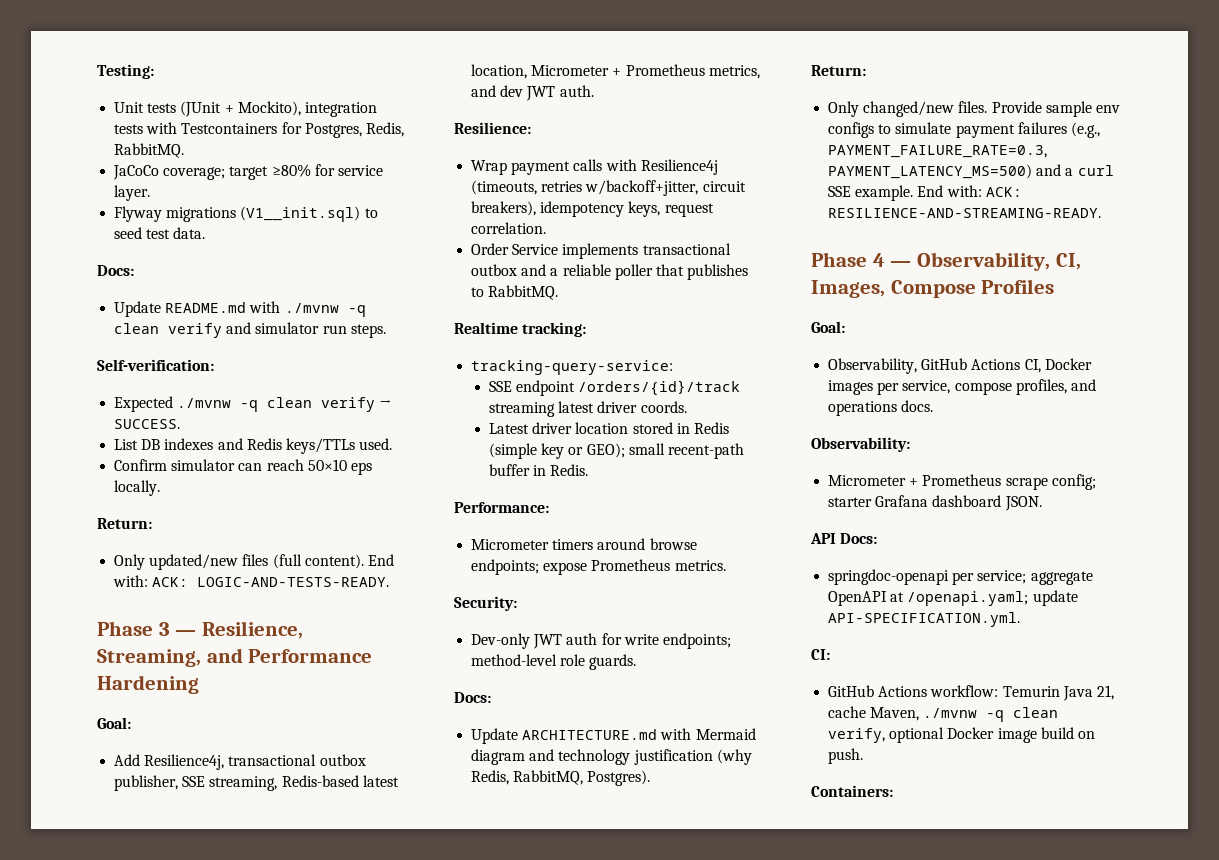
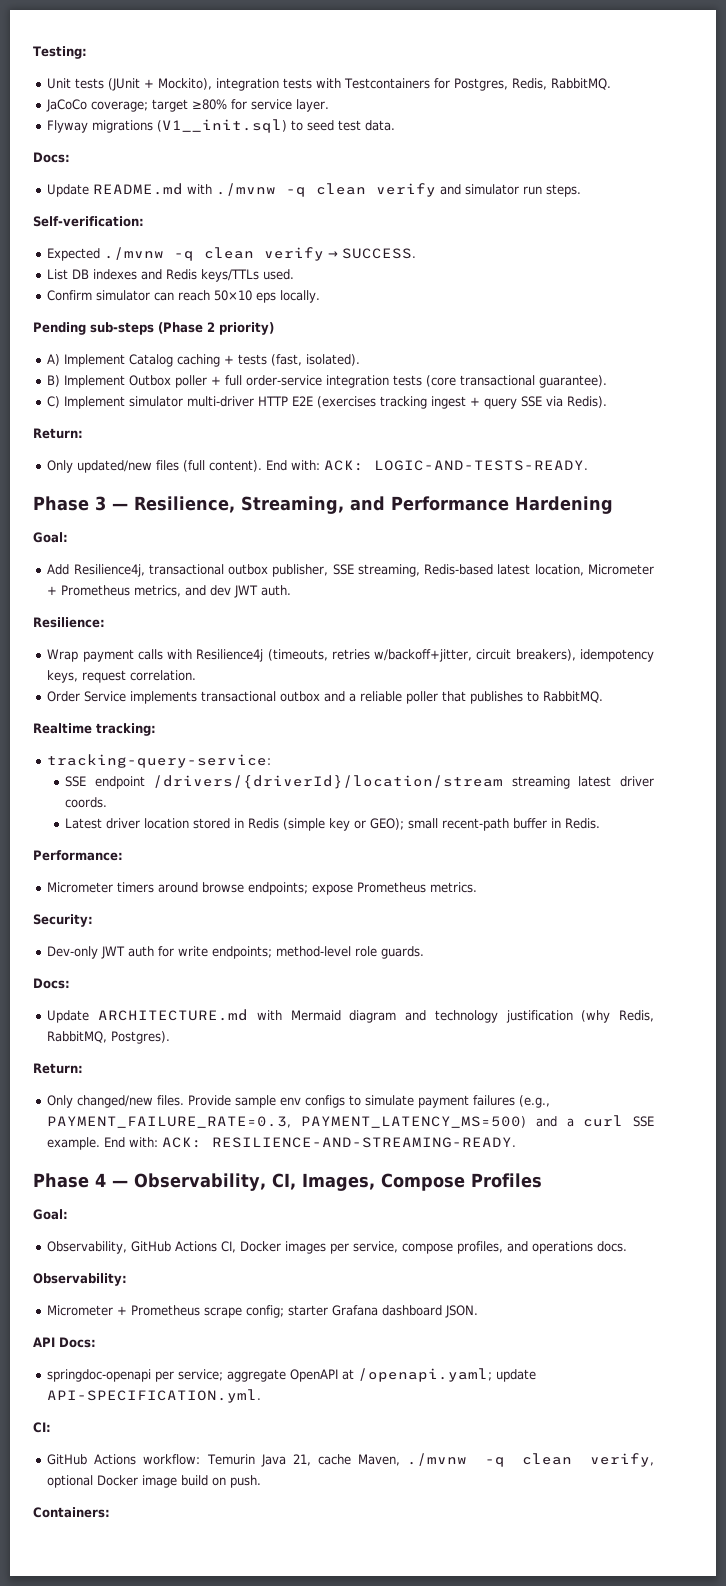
(161, 488) none -> [33,322,274,335] [47,354,361,367] [47,375,608,388] [47,396,608,409] // Pending sub-steps (Phase 2 priority) // A) Implement Catalog caching + tests (fast, isolated). // B) Implement Outbox poller + full order-service integration tests (core transactional guarantee). // C) Implement simulator multi-driver HTTP E2E (exercises tracking ingest + query SSE via Redis).
[578,380,741,396] /orders/{id}/track -> [153,775,504,789] /drivers/{driverId}/location/stream

